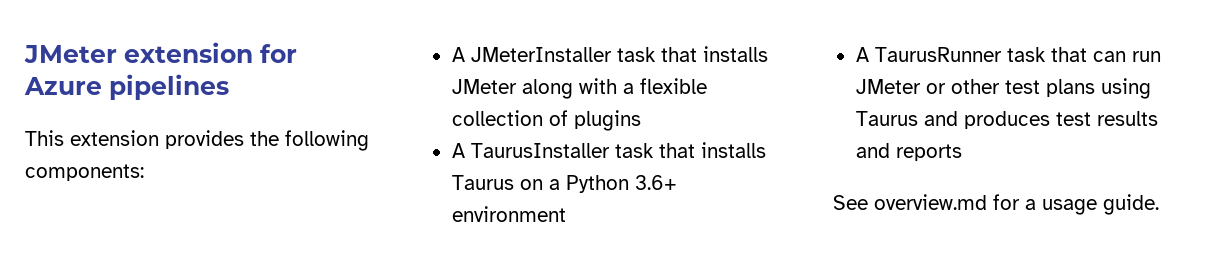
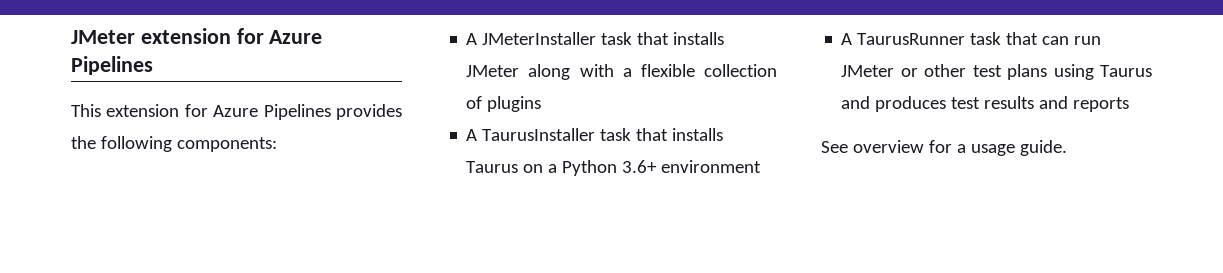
[109,74,229,100] pipelines -> [71,56,153,75] Pipelines
(159, 138) none -> [184,104,331,120] for Azure Pipelines
[874,194,987,210] overview.md -> [852,140,924,153] overview

